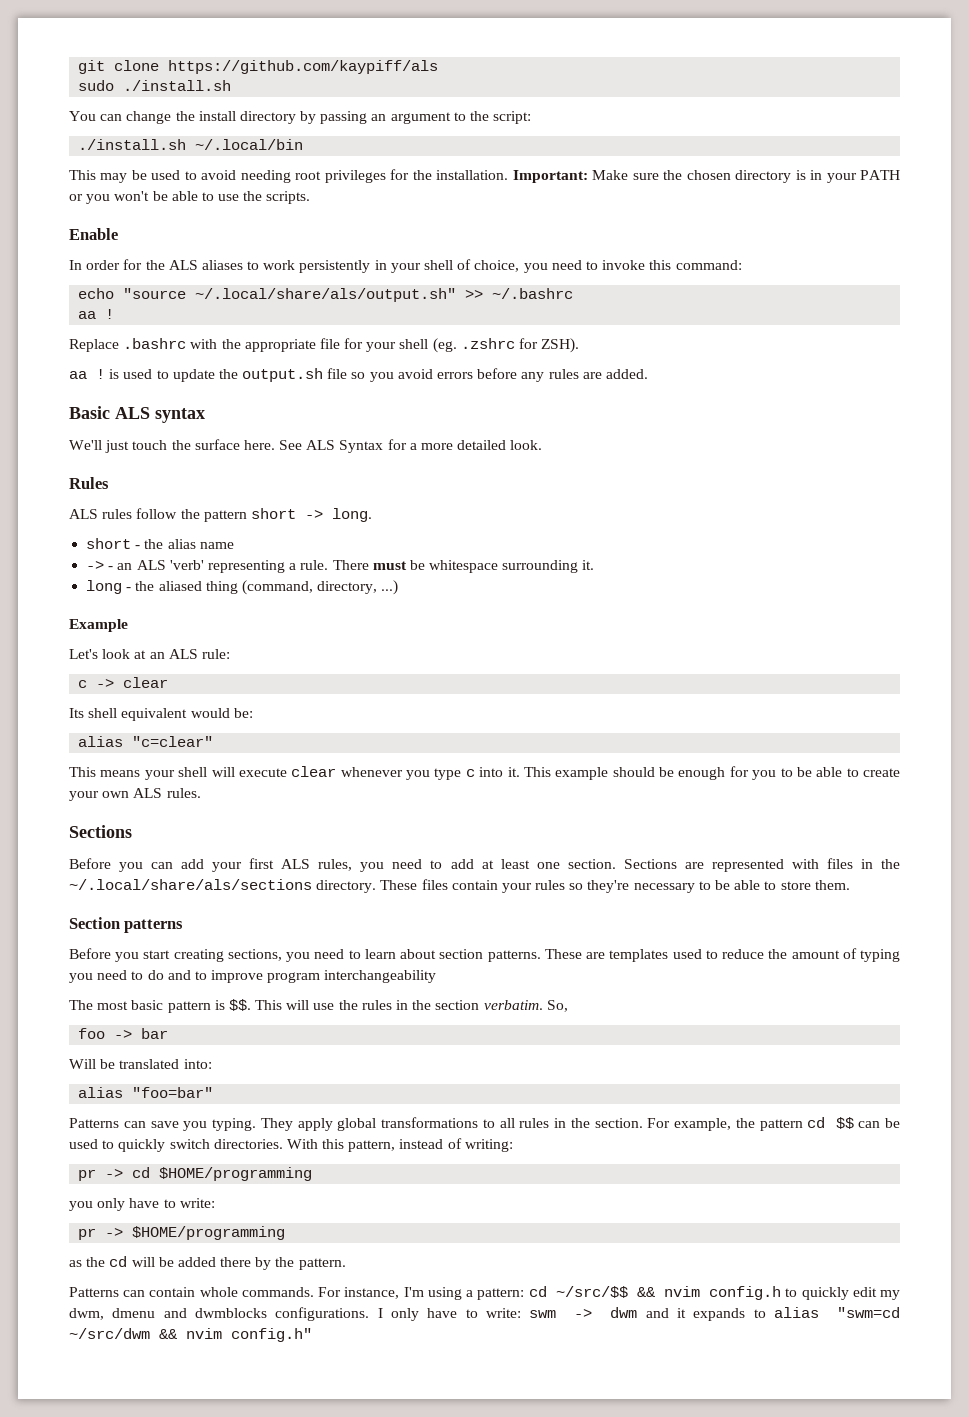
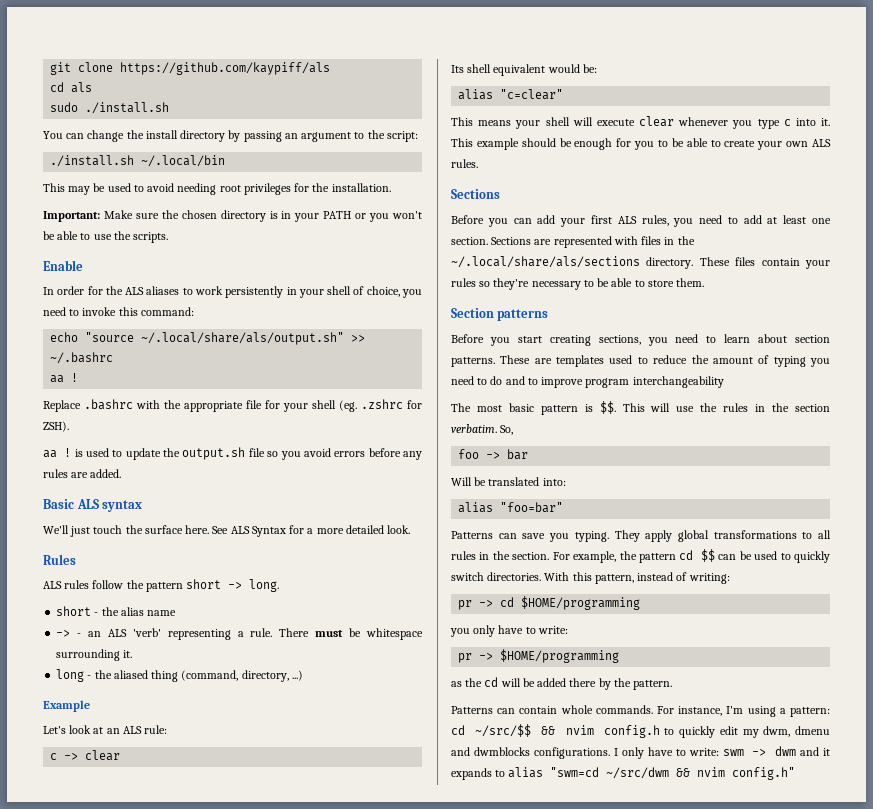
(439, 67) none -> [50,82,93,93] // cd als
(509, 175) none -> (391, 187) //

